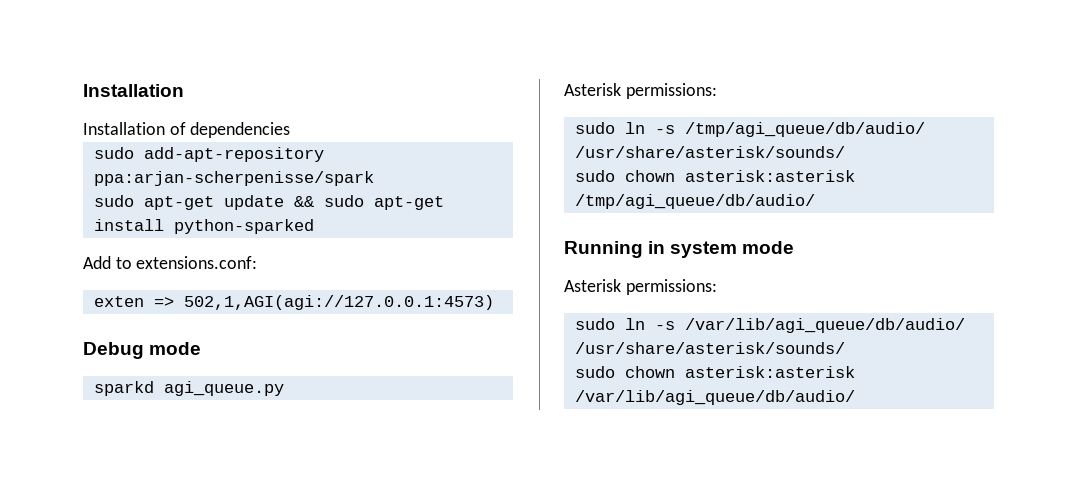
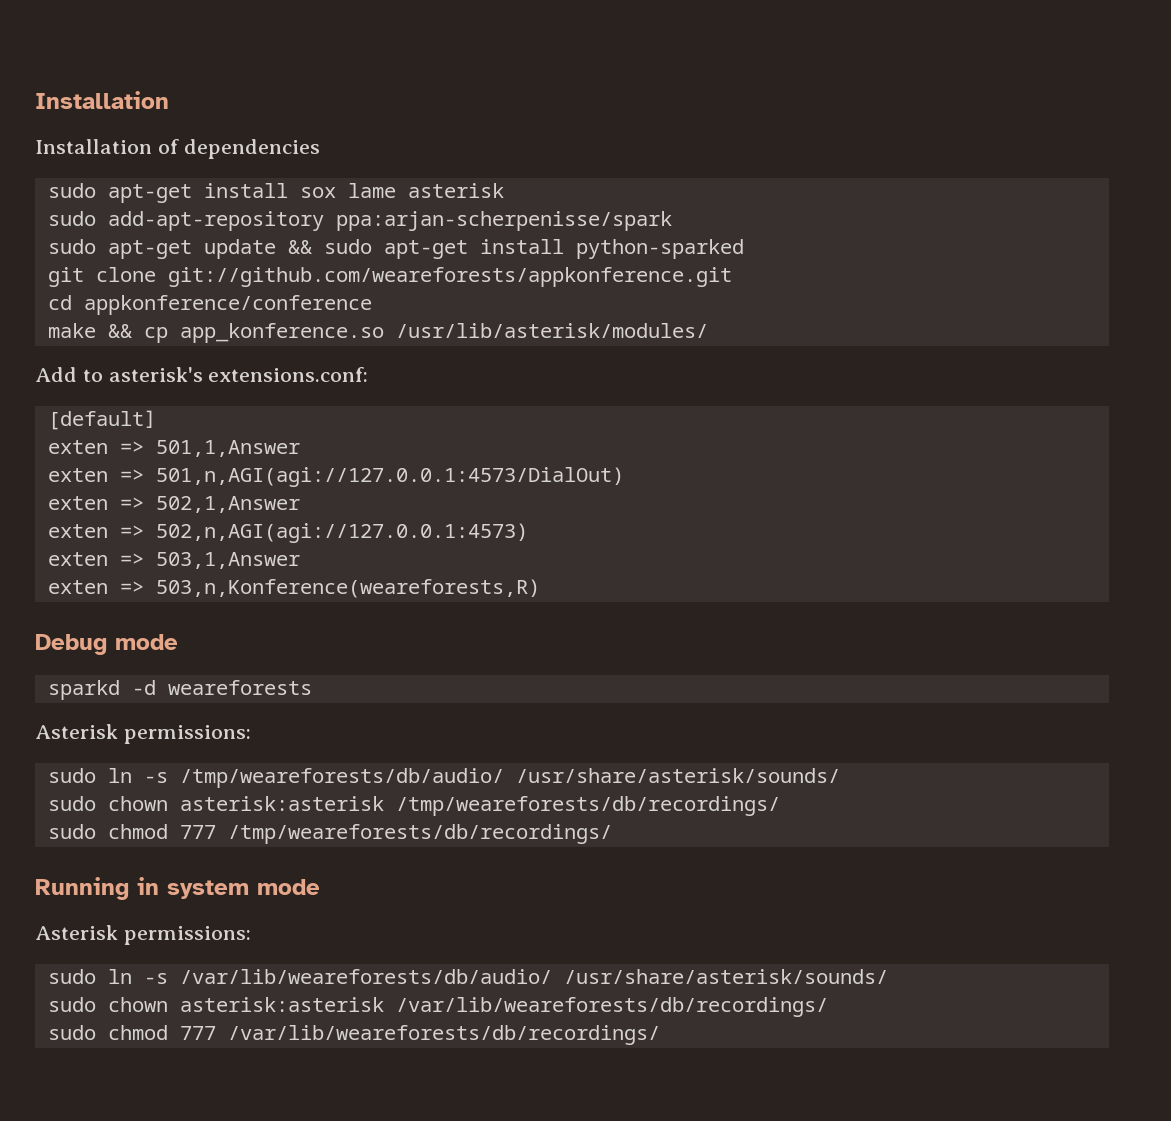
(291, 130) none -> [47,183,504,203] // sudo apt-get install sox lame asterisk
(314, 226) none -> [47,267,732,287] [47,295,372,315] [47,323,708,343] // git clone git://github.com/weareforests/appkonference.git // cd appkonference/conference // make && cp app_konference.so /usr/lib/asterisk/modules/
(132, 263) none -> [108,367,203,382] asterisk's
[93,295,494,310] // exten => 502,1,AGI(agi://127.0.0.1:4573) -> [47,410,156,430] [47,440,300,457] [47,467,624,487] [47,496,300,513] [47,523,528,543] [47,552,300,569] [47,579,540,598] // [default] // exten => 501,1,Answer // exten => 501,n,AGI(agi://127.0.0.1:4573/DialOut) // exten => 502,1,Answer // exten => 502,n,AGI(agi://127.0.0.1:4573) // exten => 503,1,Answer // exten => 503,n,Konference(weareforests,R)
[163,381,284,396] [564,83,717,99] [574,122,925,137] [574,146,845,158] [574,170,855,182] [574,194,815,209] agi_queue.py // Asterisk permissions: // sudo ln -s /tmp/agi_queue/db/audio/ /usr/share/asterisk/sounds/ // sudo chown asterisk:asterisk /tmp/agi_queue/db/audio/ -> [131,680,312,695] [35,724,251,744] [47,768,840,788] [47,796,780,816] [47,824,612,844] -d weareforests // Asterisk permissions: // sudo ln -s /tmp/weareforests/db/audio/ /usr/share/asterisk/sounds/ // sudo chown asterisk:asterisk /tmp/weareforests/db/recordings/ // sudo chmod 777 /tmp/weareforests/db/recordings/
[684,318,965,333] [574,342,845,354] [574,366,855,378] [574,390,855,405] /var/lib/agi_queue/db/audio/ /usr/share/asterisk/sounds/ // sudo chown asterisk:asterisk /var/lib/agi_queue/db/audio/ -> [179,969,888,984] [47,997,828,1017] [47,1025,660,1045] /var/lib/weareforests/db/audio/ /usr/share/asterisk/sounds/ // sudo chown asterisk:asterisk /var/lib/weareforests/db/recordings/ // sudo chmod 777 /var/lib/weareforests/db/recordings/

